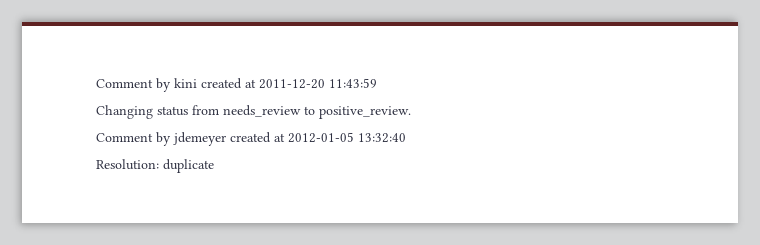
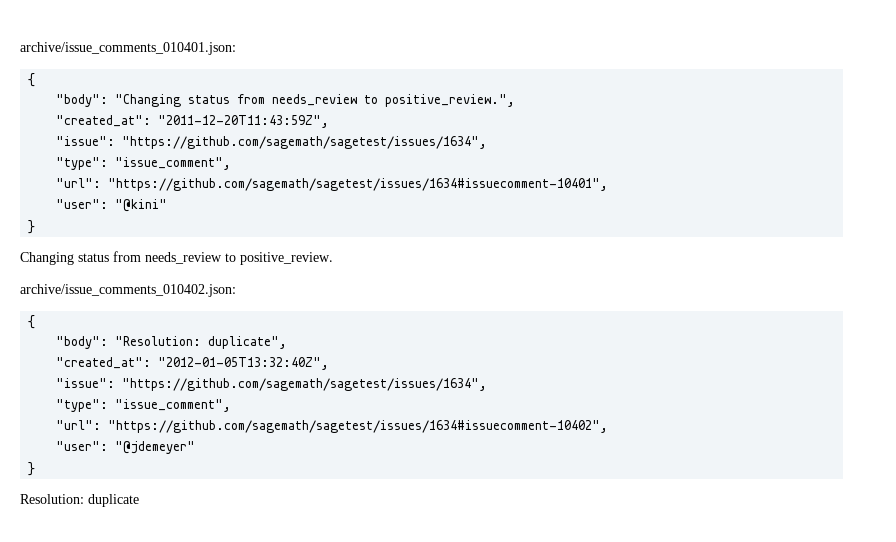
[96,78,377,92] Comment by kini created at 2011-12-20 11:43:59 -> [20,42,236,55] [28,73,36,87] [56,94,516,107] [56,115,330,128] [56,136,488,149] [56,157,232,170] [56,178,609,191] [56,199,168,212] [28,220,36,234] archive/issue_comments_010401.json: // { // "body": "Changing status from needs_review to positive_review.", // "created_at": "2011-12-20T11:43:59Z", // "issue": "https://github.com/sagemath/sagetest/issues/1634", // "type": "issue_comment", // "url": "https://github.com/sagemath/sagetest/issues/1634#issuecomment-10401", // "user": "@kini" // }
[96,132,406,146] Comment by jdemeyer created at 2012-01-05 13:32:40 -> [20,284,236,297] [28,315,36,329] [56,336,288,349] [56,357,330,370] [56,378,488,391] [56,399,232,412] [56,420,609,433] [56,441,196,454] [28,462,36,476] archive/issue_comments_010402.json: // { // "body": "Resolution: duplicate", // "created_at": "2012-01-05T13:32:40Z", // "issue": "https://github.com/sagemath/sagetest/issues/1634", // "type": "issue_comment", // "url": "https://github.com/sagemath/sagetest/issues/1634#issuecomment-10402", // "user": "@jdemeyer" // }

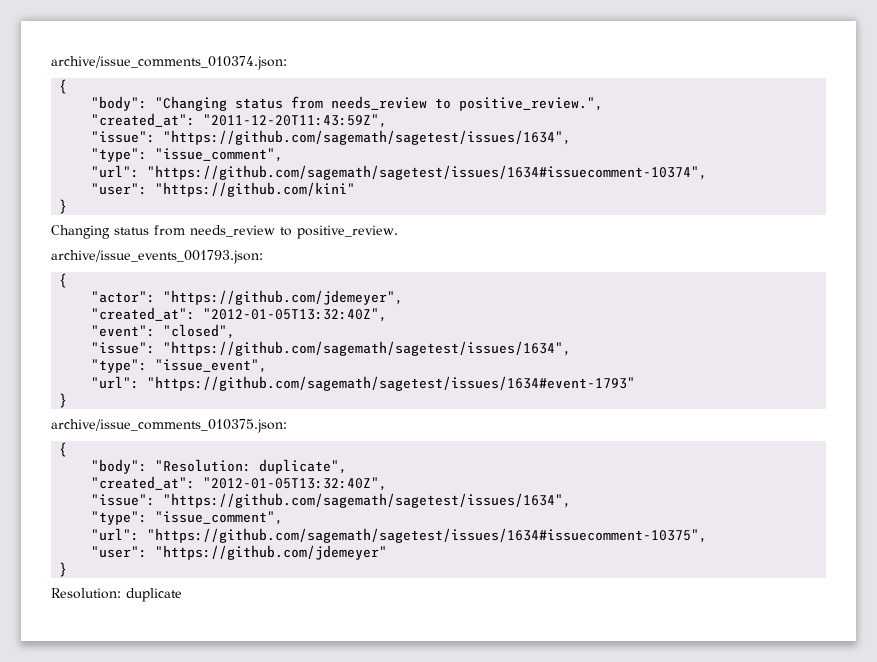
[20,42,236,55] archive/issue_comments_010401.json: -> [51,56,287,70] archive/issue_comments_010374.json:
[108,178,609,191] [56,199,168,212] "https://github.com/sagemath/sagetest/issues/1634#issuecomment-10401", // "user": "@kini" -> [147,165,708,180] [91,182,356,197] "https://github.com/sagemath/sagetest/issues/1634#issuecomment-10374", // "user": "https://github.com/kini"
[20,284,236,297] archive/issue_comments_010402.json: -> [51,250,263,264] [59,273,68,288] [91,290,404,305] [91,307,388,322] [91,324,236,339] [91,341,572,356] [91,359,268,373] [91,376,636,391] [59,393,68,408] [51,419,287,433] archive/issue_events_001793.json: // { // "actor": "https://github.com/jdemeyer", // "created_at": "2012-01-05T13:32:40Z", // "event": "closed", // "issue": "https://github.com/sagemath/sagetest/issues/1634", // "type": "issue_event", // "url": "https://github.com/sagemath/sagetest/issues/1634#event-1793" // } // archive/issue_comments_010375.json:
[108,420,609,433] [56,441,196,454] "https://github.com/sagemath/sagetest/issues/1634#issuecomment-10402", // "user": "@jdemeyer" -> [147,528,708,543] [91,545,388,560] "https://github.com/sagemath/sagetest/issues/1634#issuecomment-10375", // "user": "https://github.com/jdemeyer"

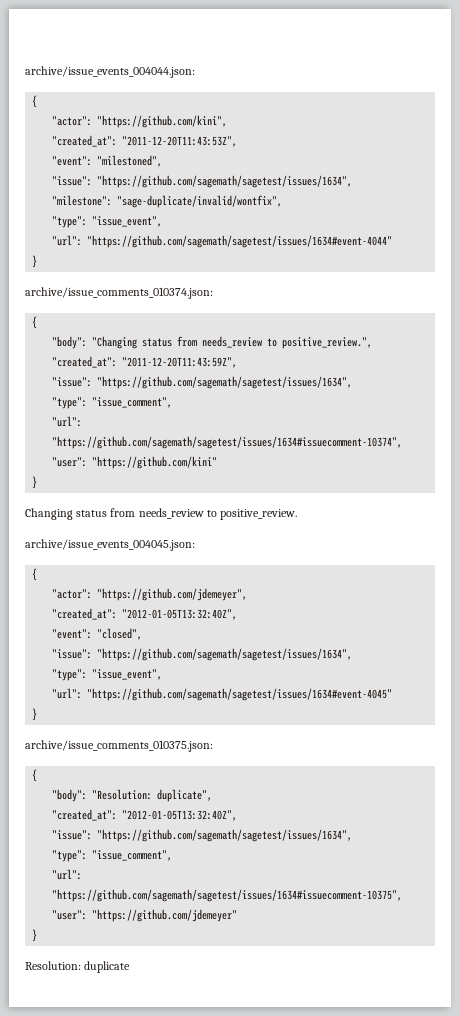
(51, 63) none -> [25,66,195,78] [32,95,38,108] [52,115,228,128] [52,135,238,147] [52,155,163,167] [52,175,353,188] [52,195,283,208] [52,216,163,228] [52,235,393,248] [32,255,38,268] archive/issue_events_004044.json: // { // "actor": "https://github.com/kini", // "created_at": "2011-12-20T11:43:53Z", // "event": "milestoned", // "issue": "https://github.com/sagemath/sagetest/issues/1634", // "milestone": "sage-duplicate/invalid/wontfix", // "type": "issue_event", // "url": "https://github.com/sagemath/sagetest/issues/1634#event-4044" // } //
[51,250,263,264] archive/issue_events_001793.json: -> [25,539,195,551] archive/issue_events_004045.json:
[147,376,636,391] "https://github.com/sagemath/sagetest/issues/1634#event-1793" -> [87,688,393,701] "https://github.com/sagemath/sagetest/issues/1634#event-4045"

